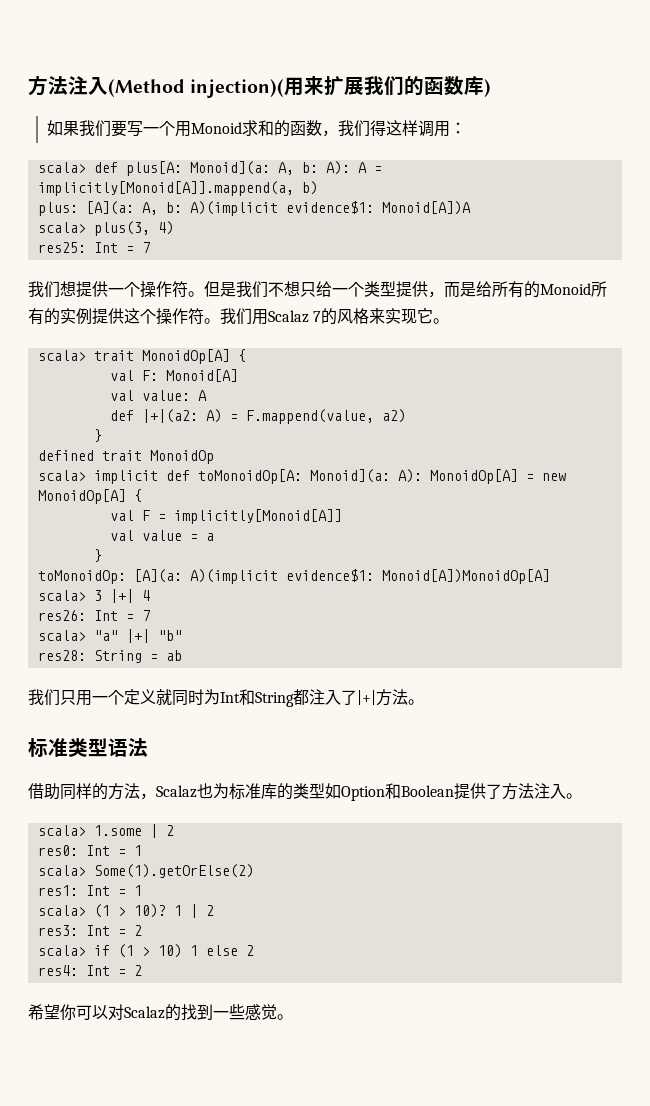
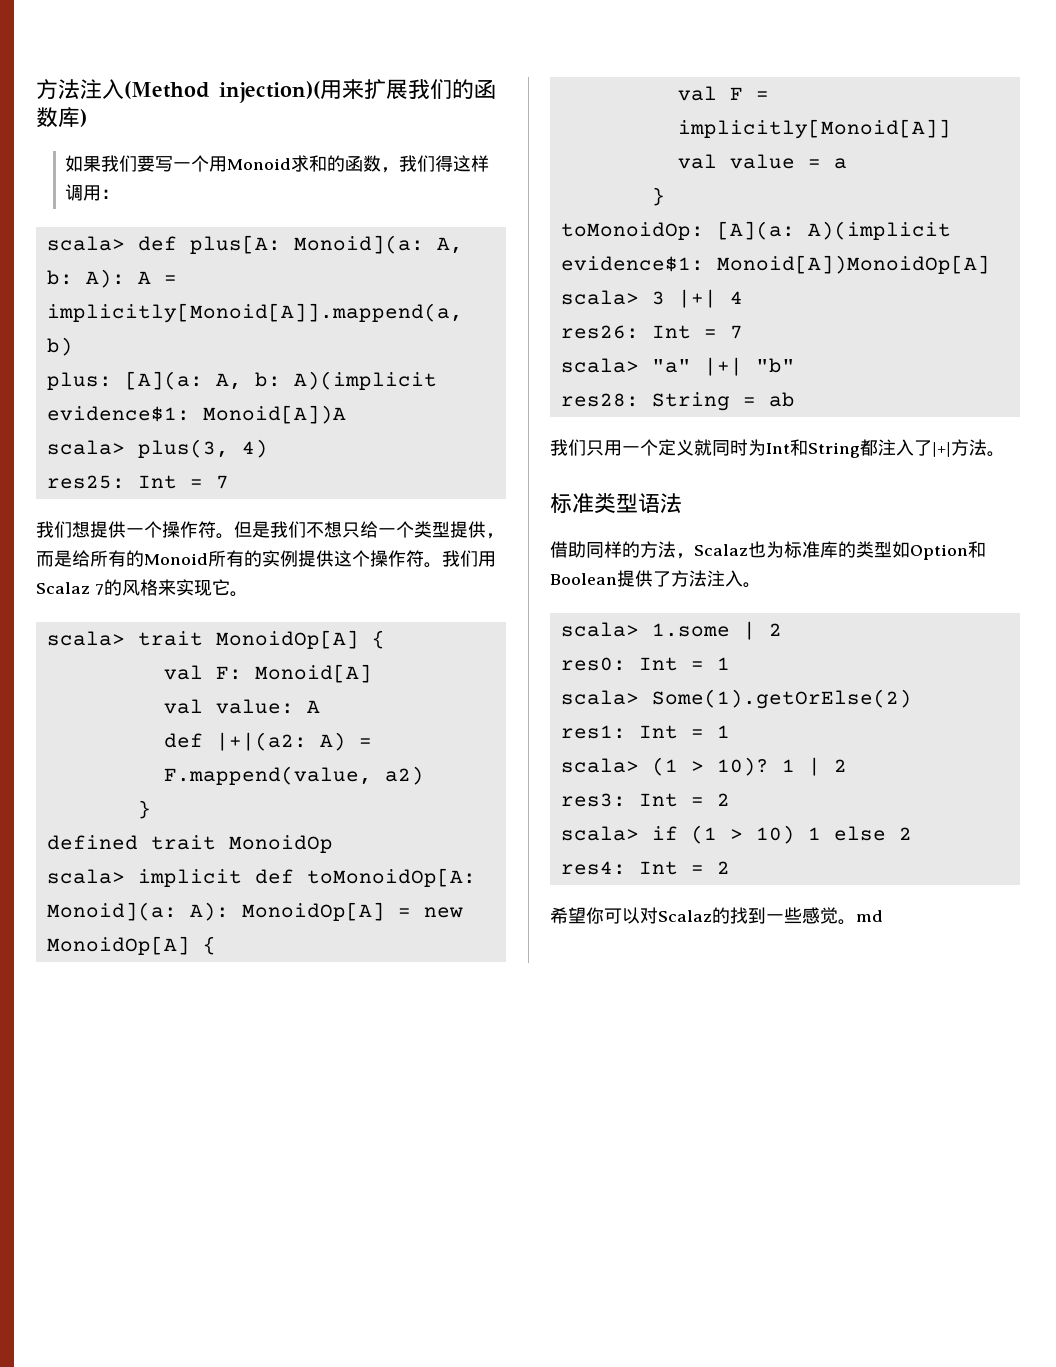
(293, 1017) none -> [856,910,883,922] md

